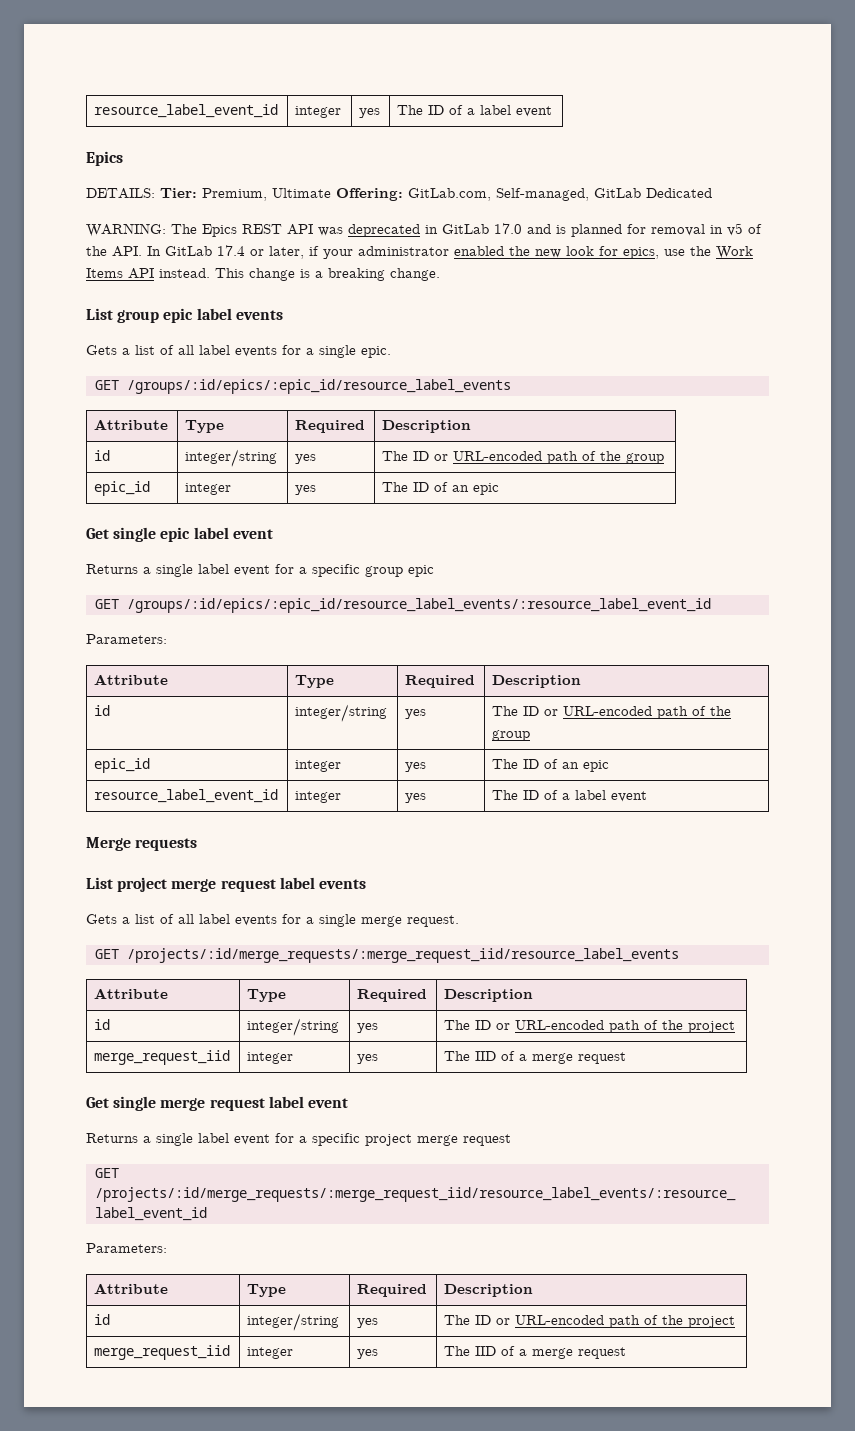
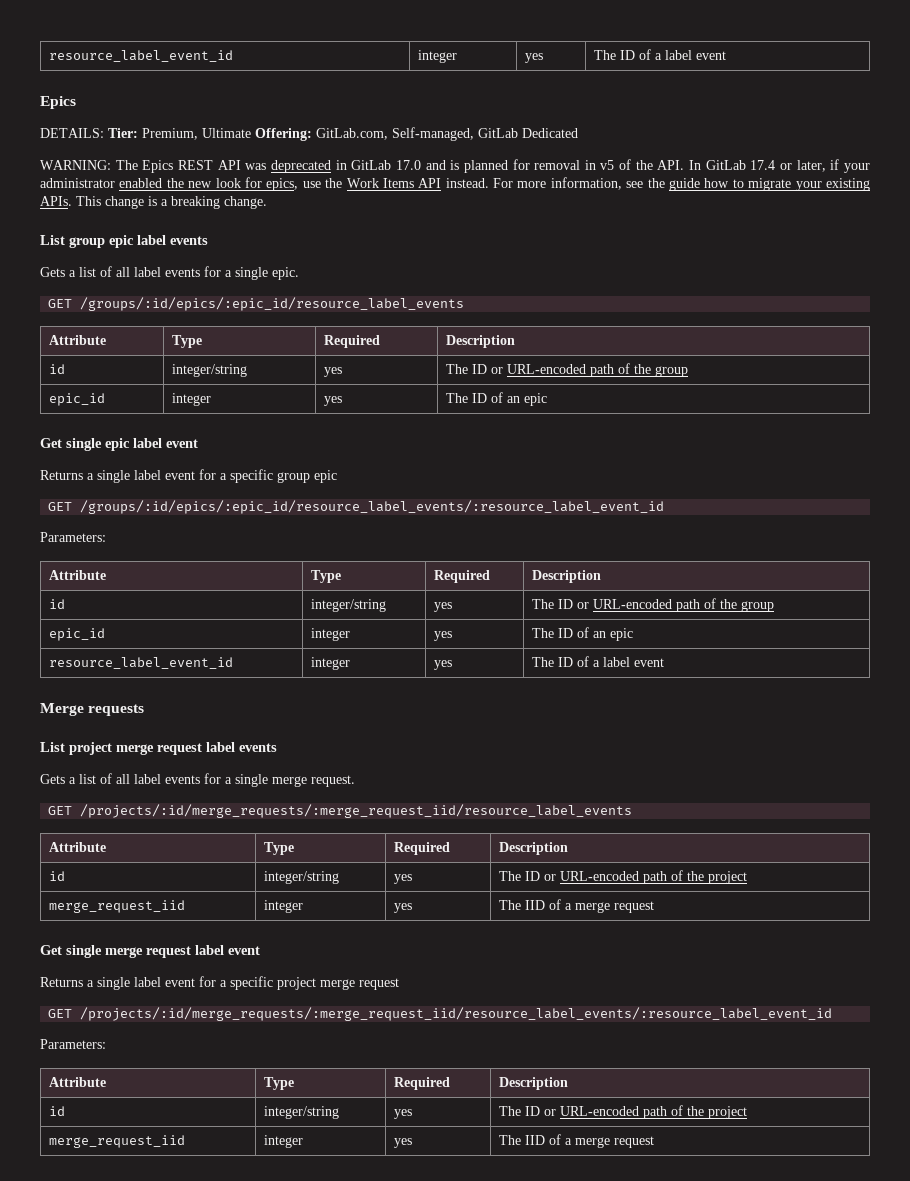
(210, 273) none -> [493,177,871,191] [40,196,72,206] For more information, see the guide how to migrate your existing APIs.

